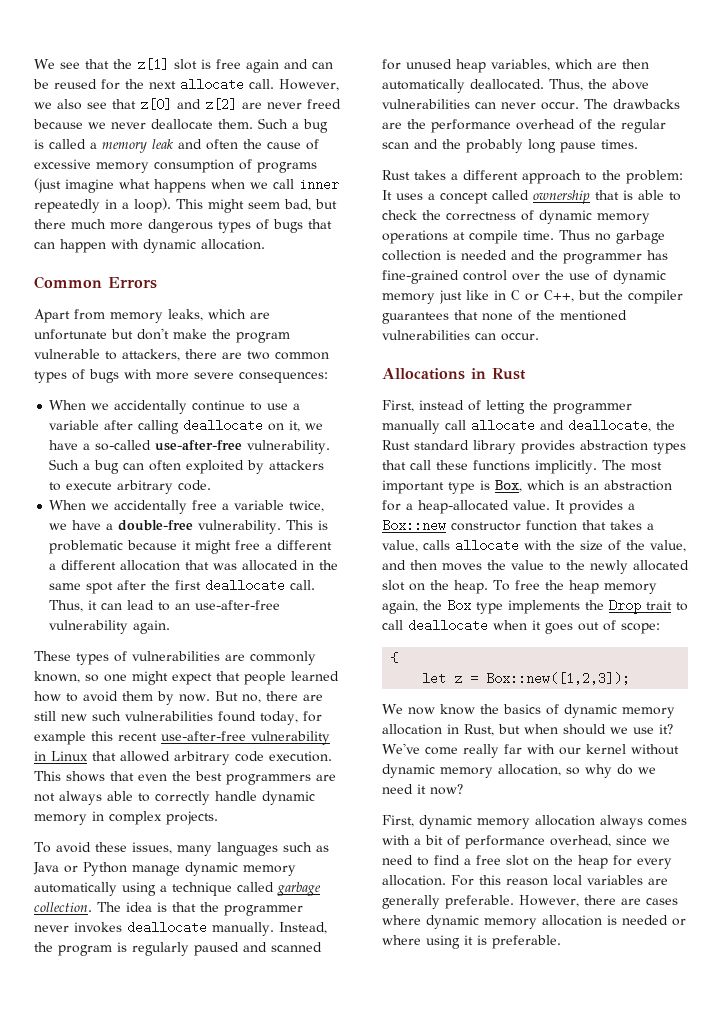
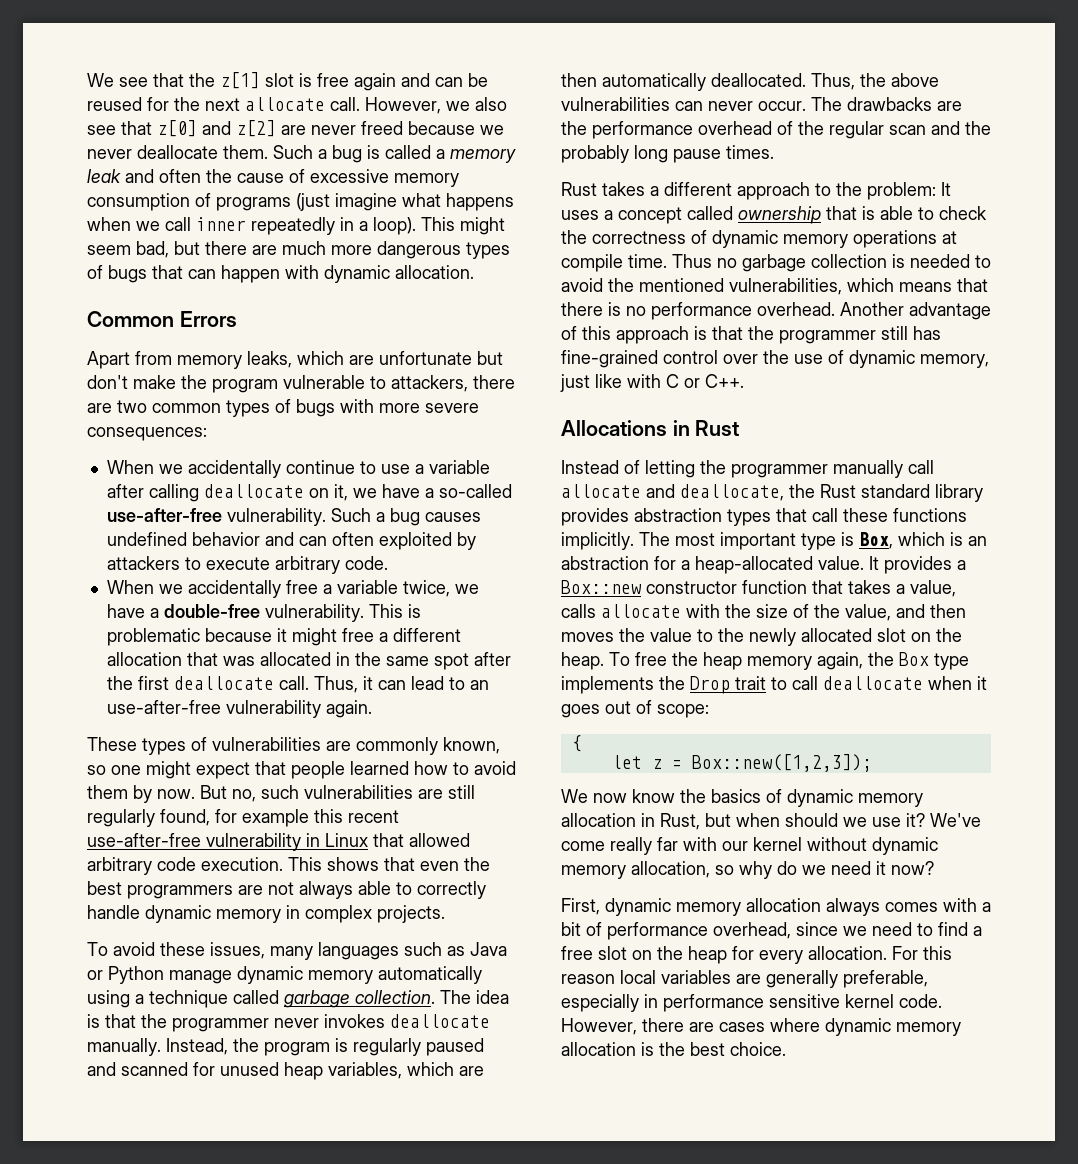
(66, 224) none -> [252,245,277,255] are
(120, 467) none -> [424,512,481,522] [106,532,294,546] causes undefined behavior and
[49,560,117,570] a different -> (461, 635) none
[265,691,323,701] [34,711,298,725] there are still new such vulnerabilities found today, -> [261,785,475,799] [87,809,210,827] such vulnerabilities are still regularly found,
[511,250,642,264] and the programmer -> [975,255,991,268] [561,278,988,295] [561,302,991,320] [561,326,908,344] to avoid the mentioned vulnerabilities, which means that there is no performance overhead. Another advantage of this approach is that the programmer still
[382,293,435,304] memory -> [920,354,989,368] memory,
[494,290,506,300] in -> [627,374,661,388] with
[544,290,683,304] [382,310,627,324] [382,330,539,341] C++, but the compiler guarantees that none of the mentioned vulnerabilities can occur. -> [705,374,744,388] C++.
[382,400,464,412] First, instead -> [561,460,619,474] Instead
[445,895,514,909] preferable. -> [843,970,928,988] [561,994,942,1012] preferable, especially in performance sensitive kernel code.
[622,915,686,926] [382,935,561,949] needed or where using it is preferable. -> [659,1042,786,1056] the best choice.

